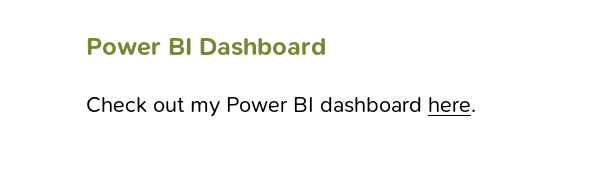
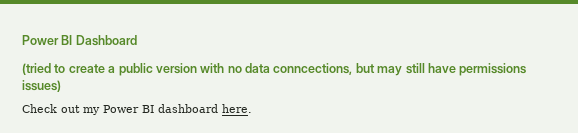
(326, 47) none -> [22,63,527,76] [22,80,61,92] // (tried to create a public version with no data conncections, but may still have permissions issues)

